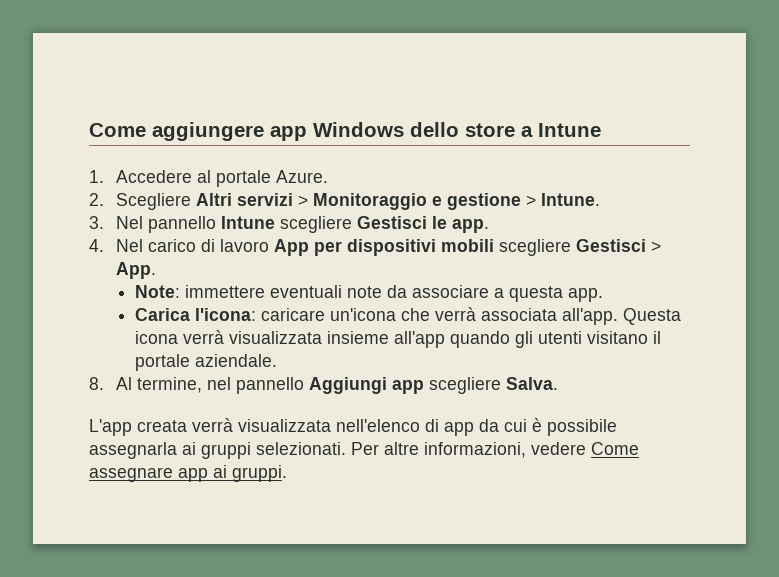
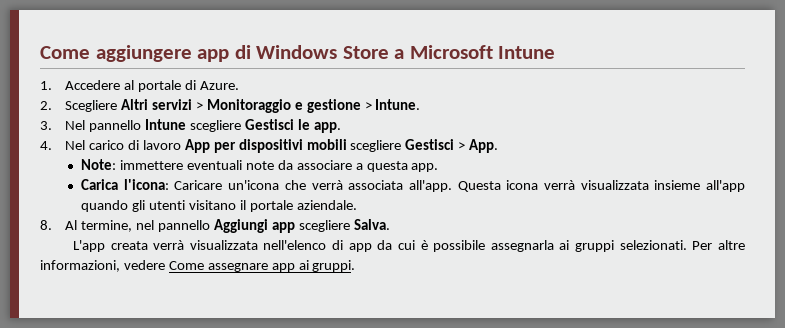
[313,122,533,137] Windows dello store a -> [234,45,493,59] di Windows Store a Microsoft
(271, 178) none -> [184,80,196,90] di
[261,308,326,321] caricare -> [174,180,223,190] Caricare

